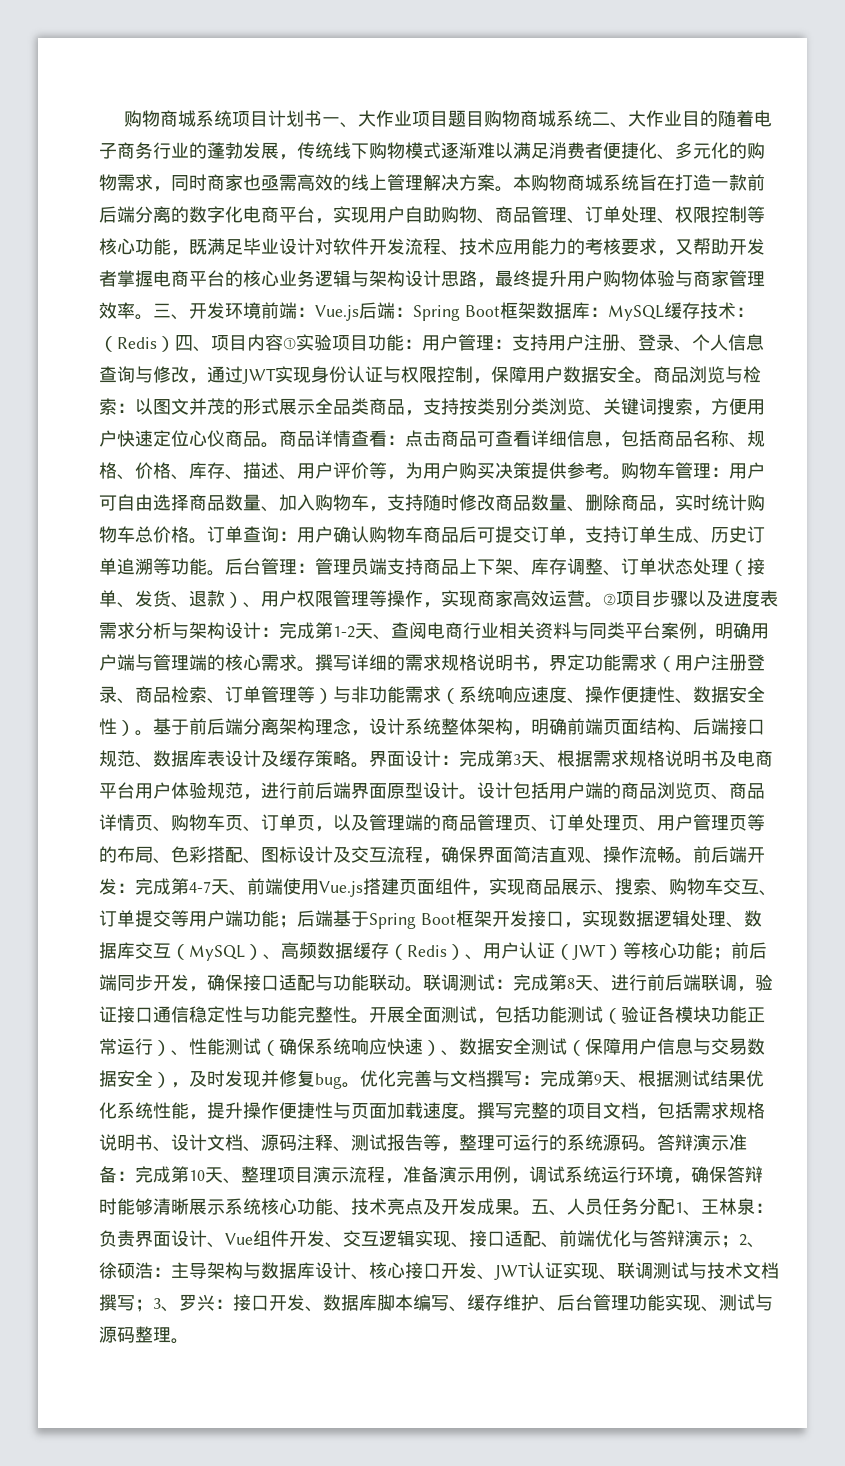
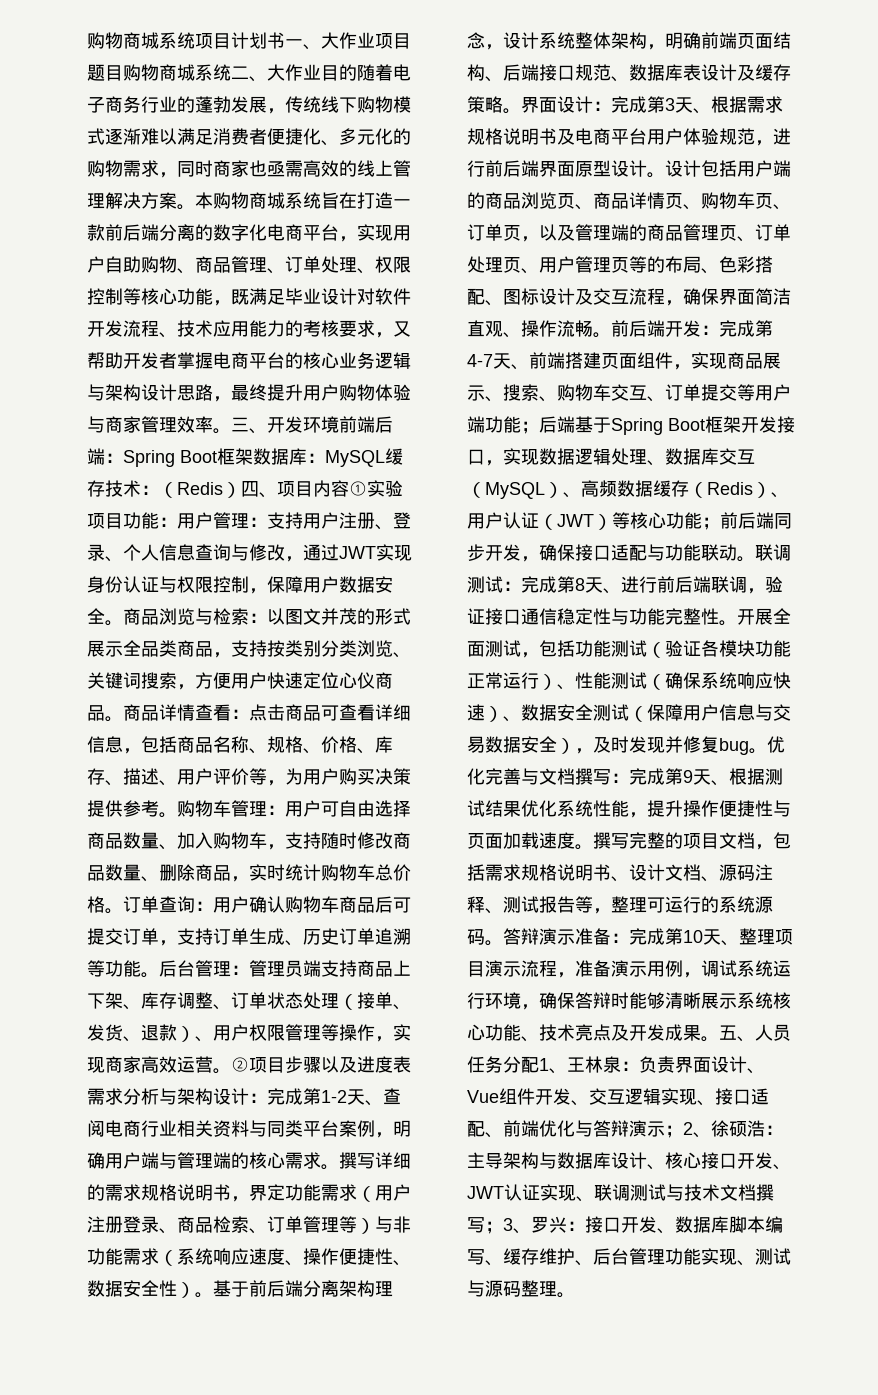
[297,305,359,321] ：Vue.js -> (375, 424) none
[283,878,363,897] 使用Vue.js -> (565, 360) none

